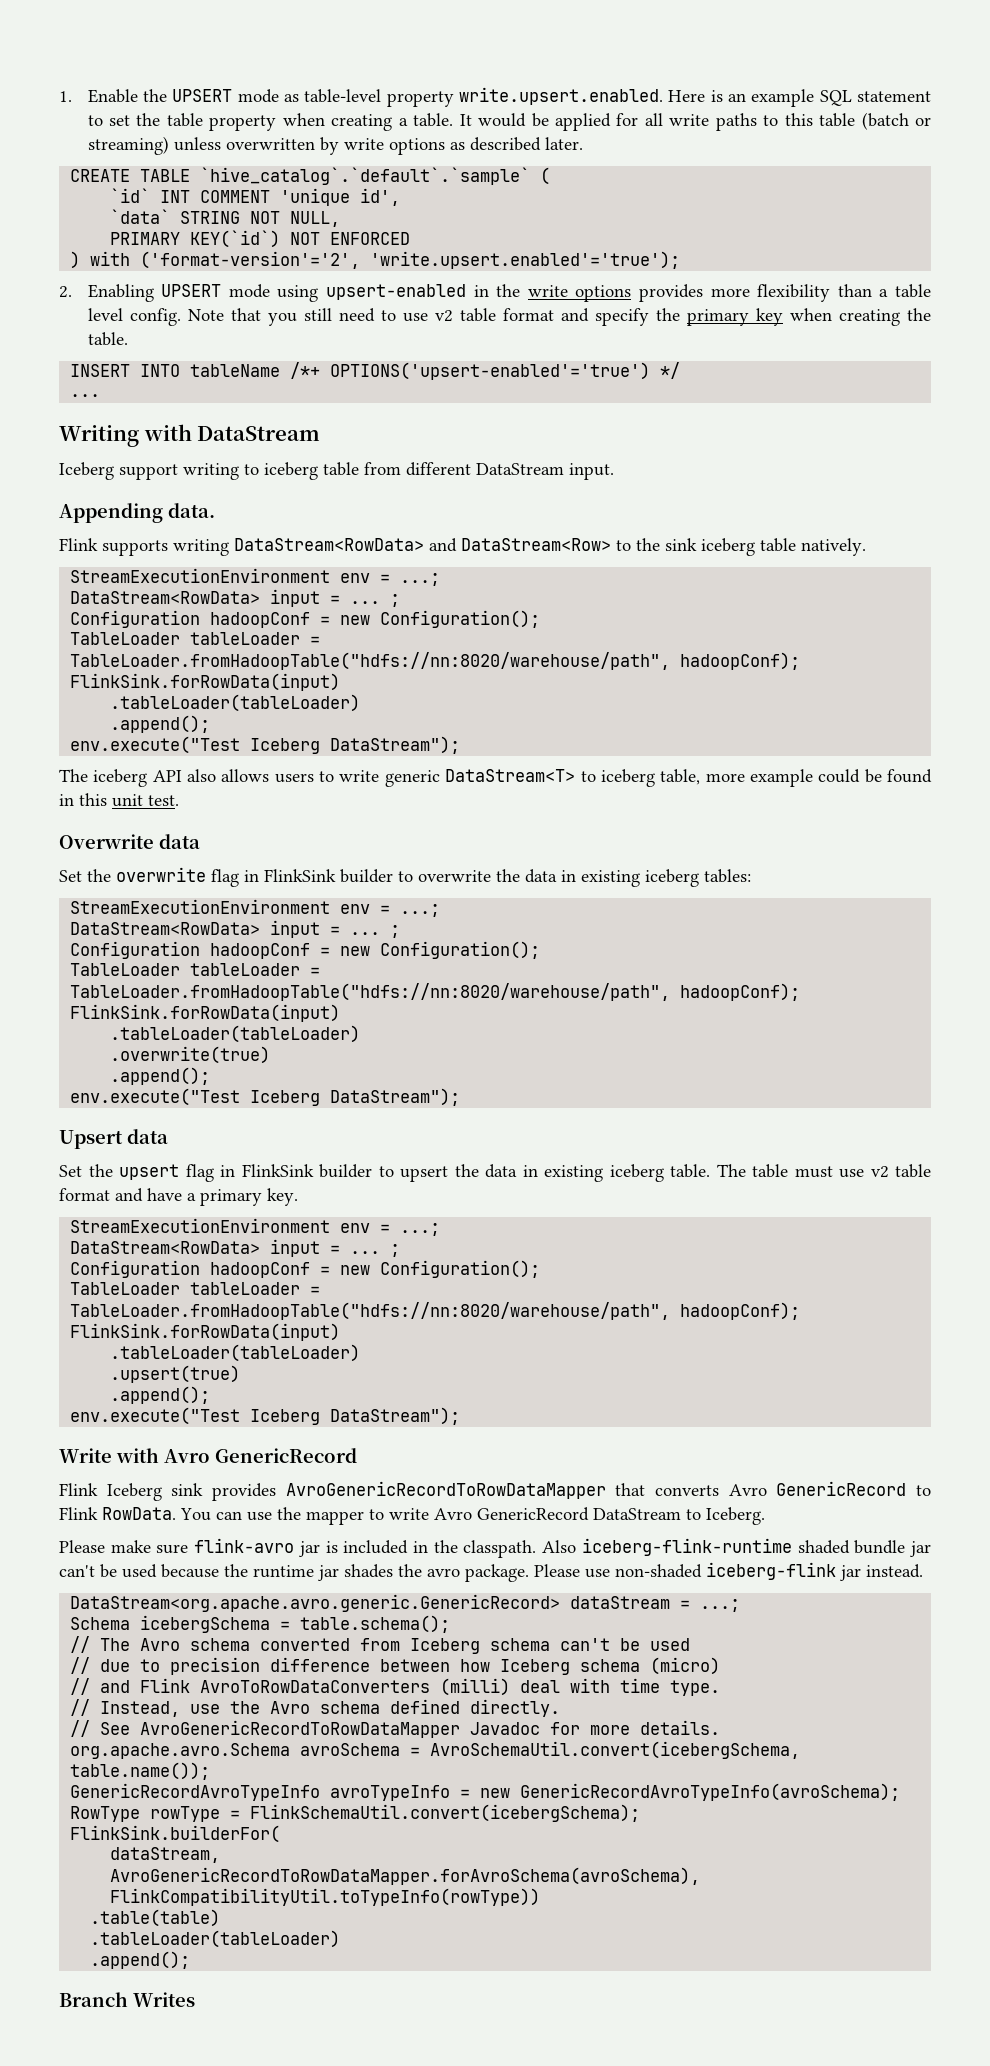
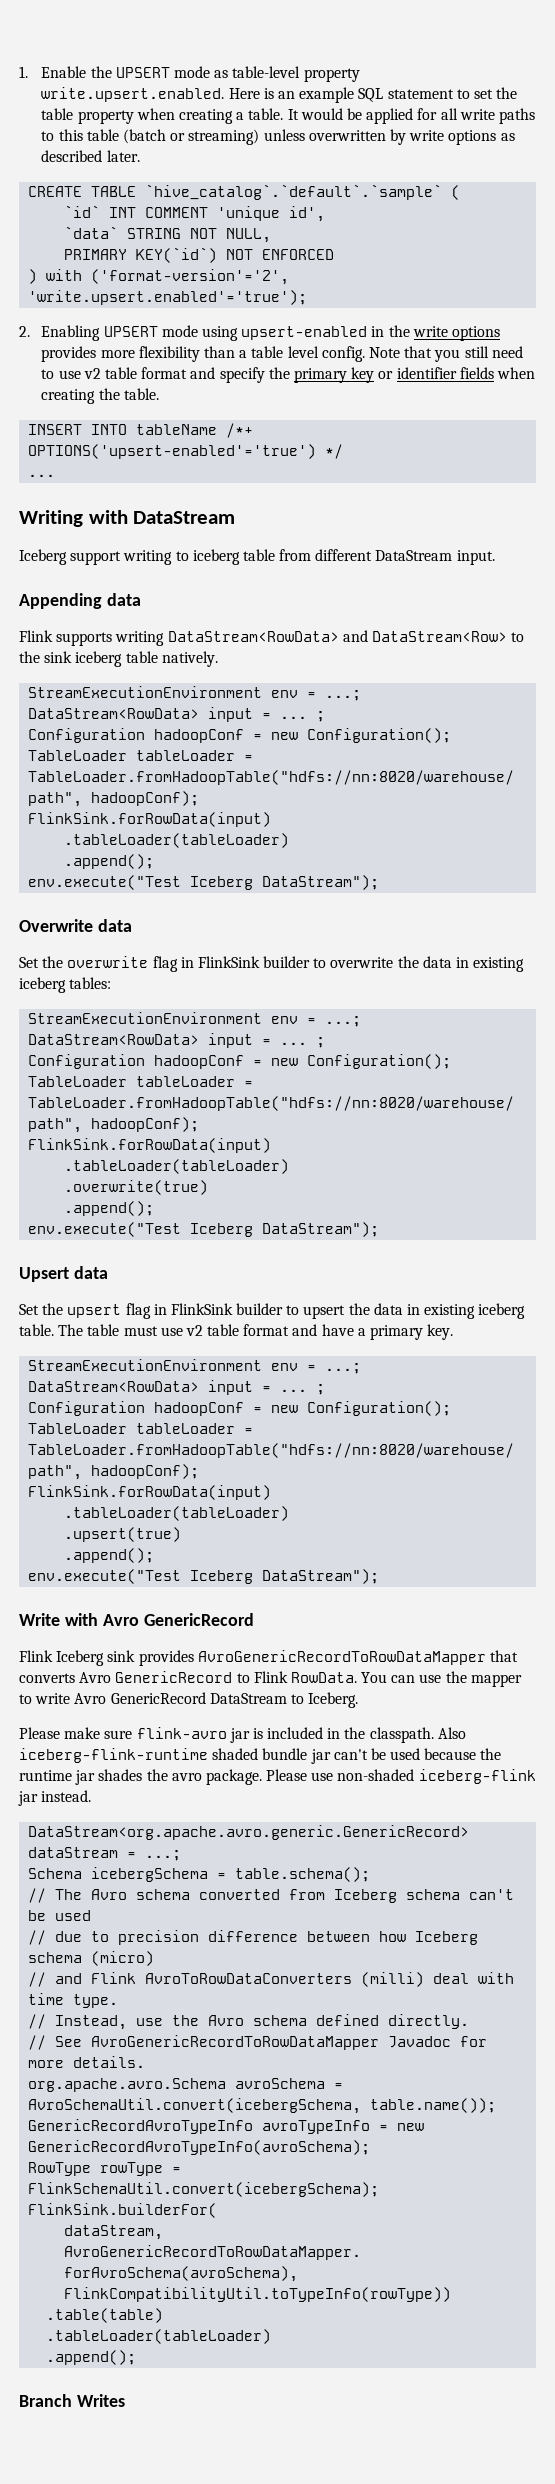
(783, 317) none -> [378,367,494,379] or identifier fields
[168,503,215,518] data. -> [106,593,141,606] data
[59,769,933,787] [59,793,179,807] // The iceberg API also allows users to write generic DataStream<T> to iceberg table, more example could be found in this unit test. -> (380, 882) none

